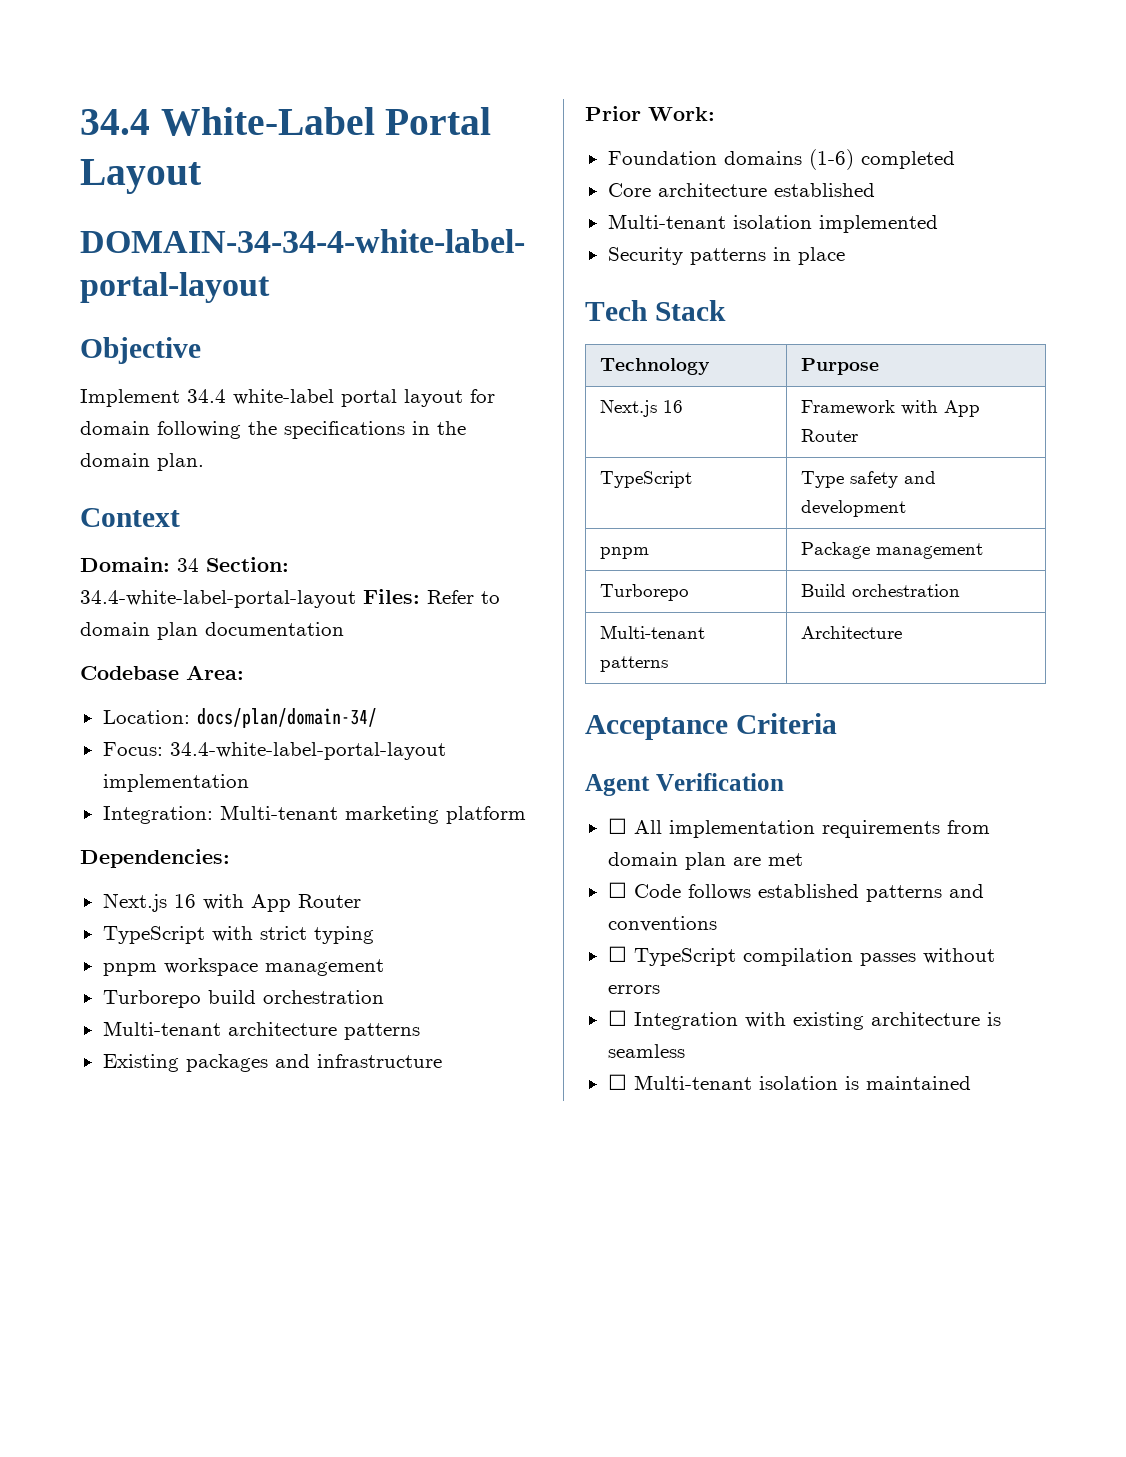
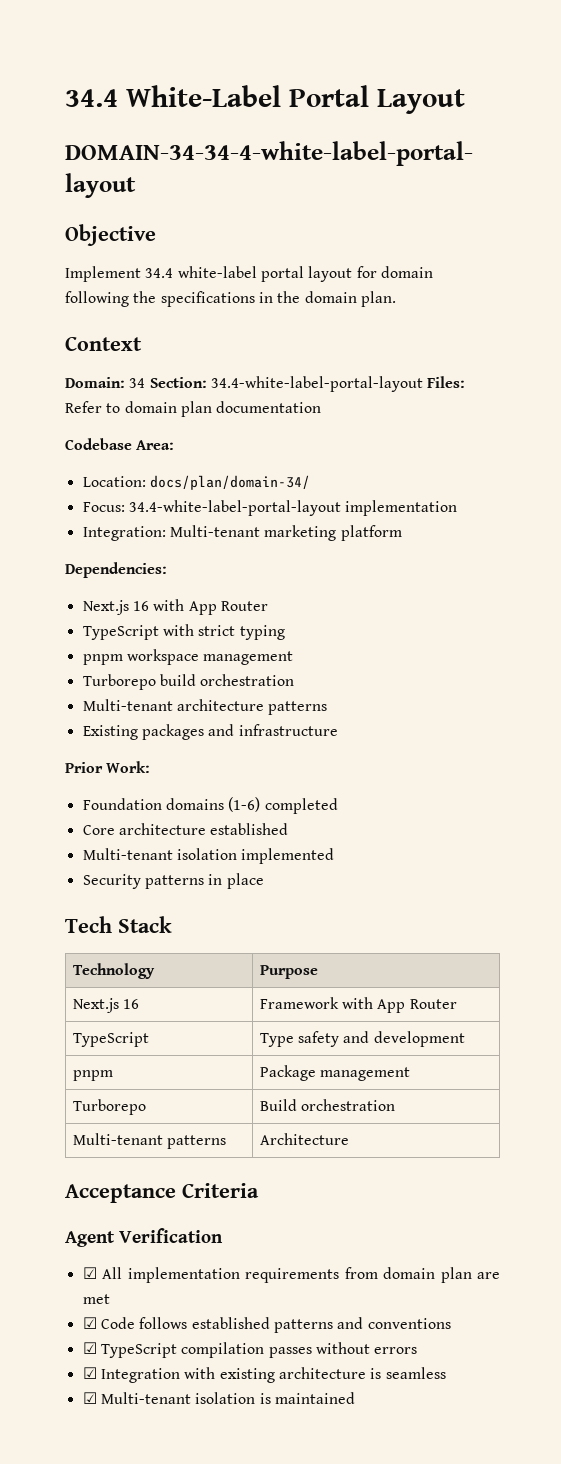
[607,818,627,834] ☐ -> [82,1267,97,1279] ☑
[607,882,627,898] ☐ -> [82,1317,97,1329] ☑
[607,946,627,962] ☐ -> [82,1342,97,1354] ☑
[607,1010,627,1026] ☐ -> [82,1367,97,1379] ☑
[607,1074,627,1090] ☐ -> [82,1392,97,1404] ☑

